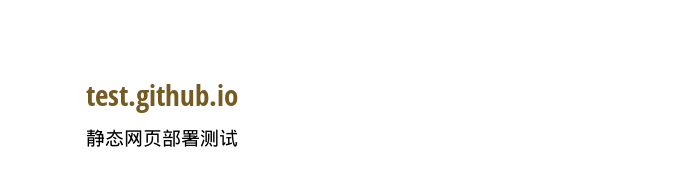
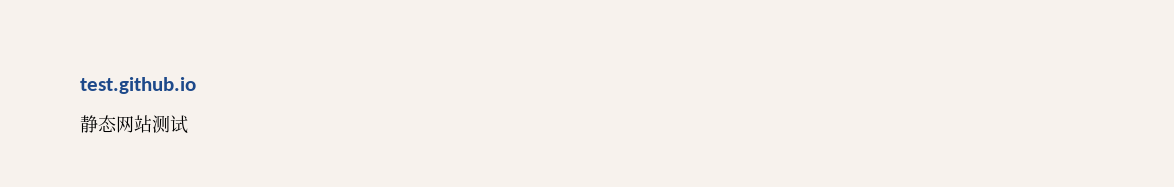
[143,129,200,147] 页部署 -> [134,115,152,133] 站

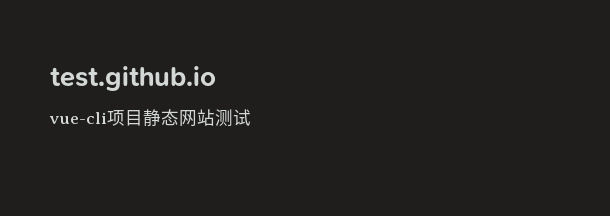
(196, 85) none -> [49,110,143,126] vue-cli项目

